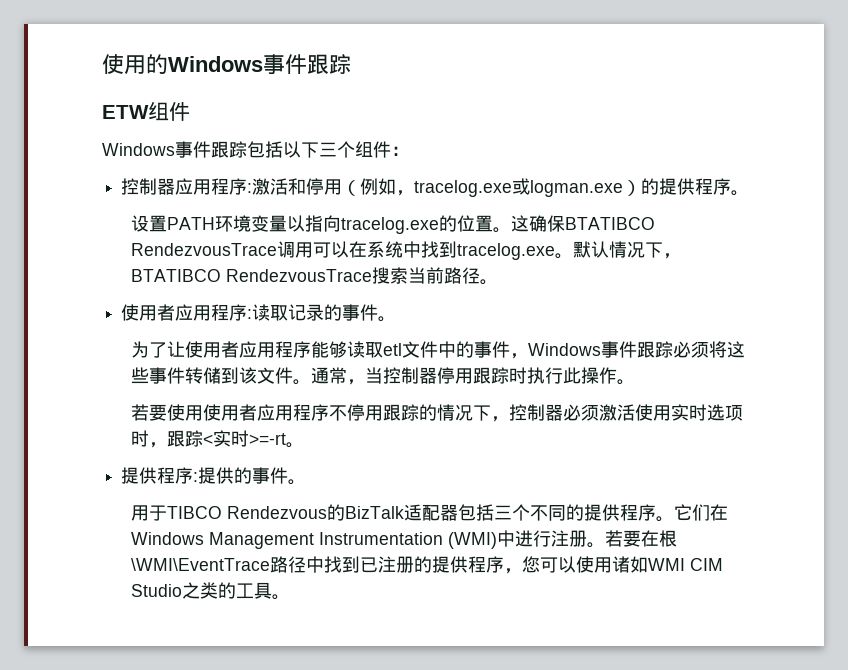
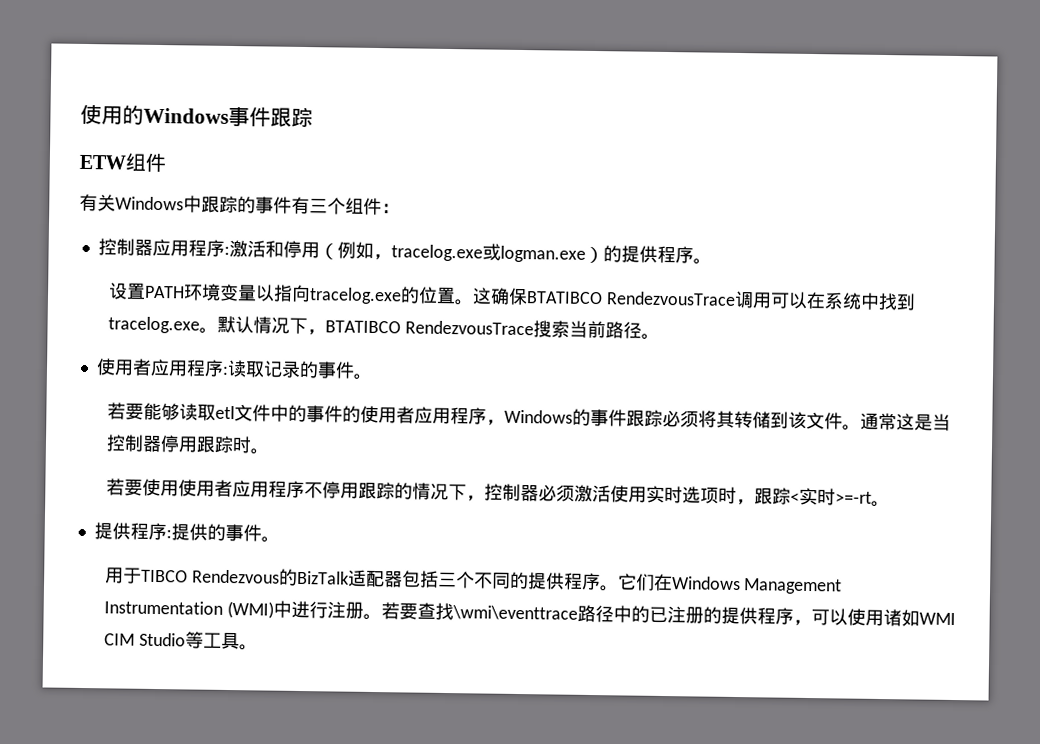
[102,141,319,158] Windows事件跟踪包括以下 -> [79,193,310,215] 有关Windows中跟踪的事件有
[130,341,311,358] 为了让使用者应用程序 -> [106,402,144,420] 若要
[509,343,601,359] ，Windows -> [341,405,591,426] 的使用者应用程序，Windows的
[726,341,745,358] [130,367,185,384] 这些事件 -> [715,410,735,428] 其
[346,379,365,385] ， -> [895,413,933,431] 这是
[526,367,617,384] 执行此操作 -> (252, 445) none
[640,530,677,547] [130,556,360,573] 在根\WMI\EventTrace路径中找到 -> [416,602,650,623] 查找\wmi\eventtrace路径中的
[521,556,540,573] 您 -> (812, 623) none
[181,582,236,599] 之类的 -> [184,631,204,649] 等

